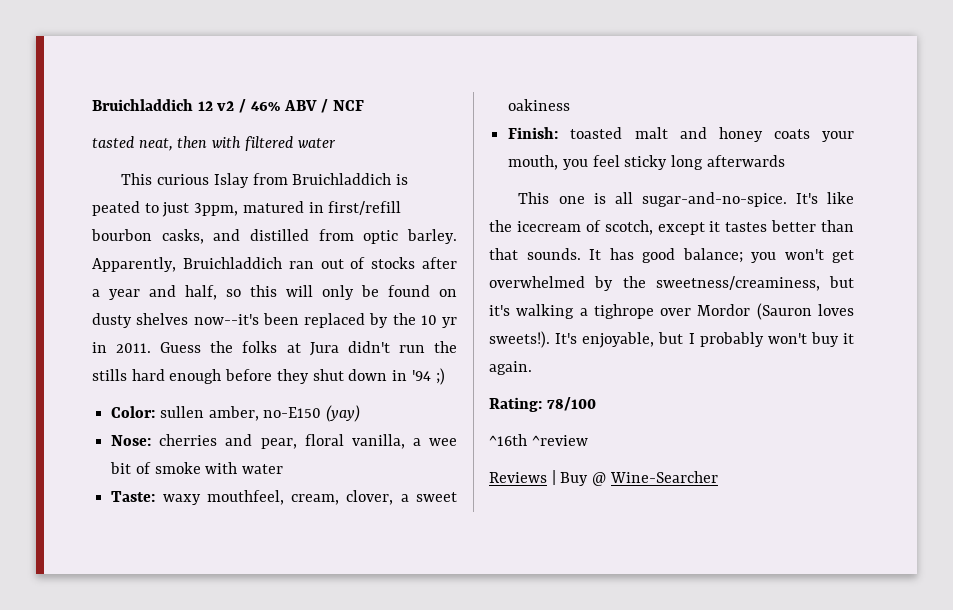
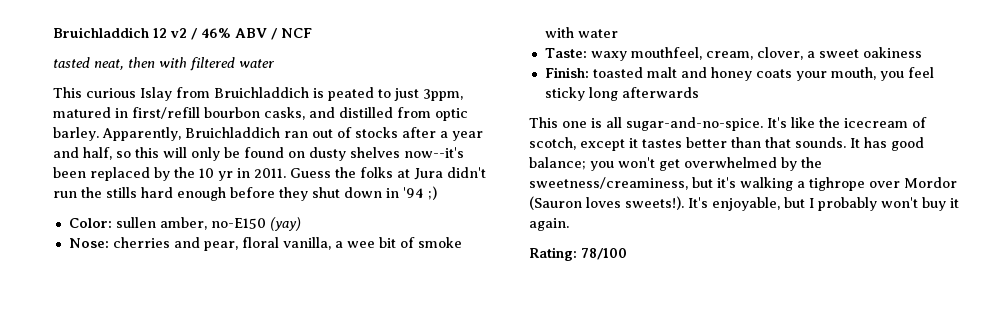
[489,434,588,446] [489,470,718,486] // ^16th ^review // Reviews | Buy @ Wine-Searcher -> (627, 254) none

